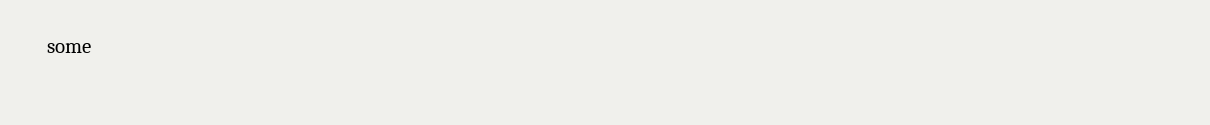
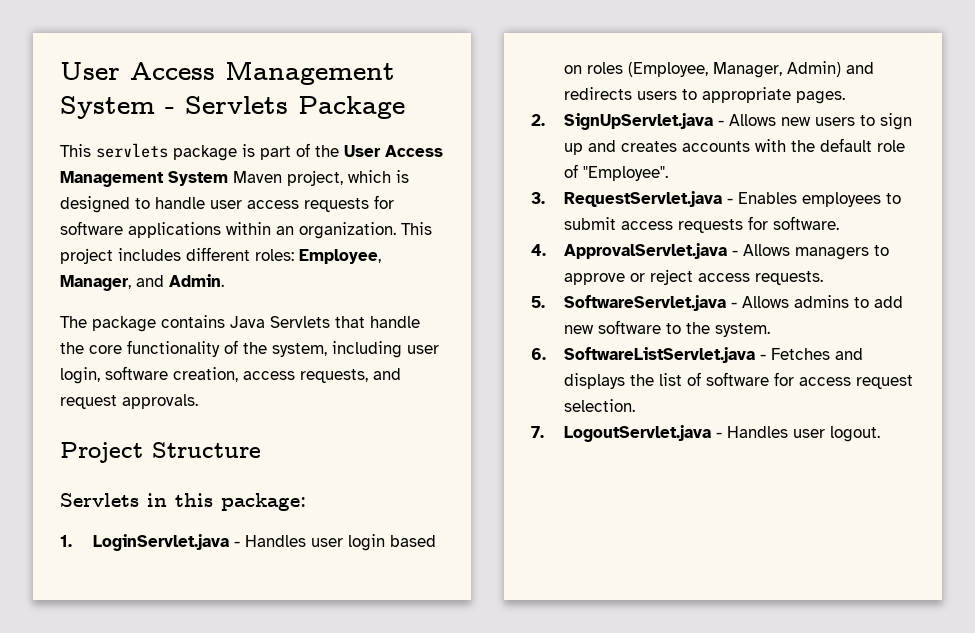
[47,43,91,53] some -> [60,61,395,85] [60,96,405,119] [60,143,443,161] [60,170,409,187] [60,195,394,213] [60,221,432,239] [60,247,381,264] [60,274,224,291] [60,315,420,332] [60,340,439,358] [60,366,401,384] [60,394,198,409] [60,442,261,463] [60,493,306,511] [60,534,436,551] [563,61,874,78] [563,87,845,104] [531,113,912,130] [563,138,905,155] [563,164,668,181] [531,191,901,207] [563,216,839,233] [531,243,889,260] [563,269,823,285] [531,295,903,311] [563,320,770,337] [531,347,863,363] [563,372,913,389] [563,399,635,412] [531,425,880,442] User Access Management System - Servlets Package // This servlets package is part of the User Access Management System Maven project, which is designed to handle user access requests for software applications within an organization. This project includes different roles: Employee, Manager, and Admin. // The package contains Java Servlets that handle the core functionality of the system, including user login, software creation, access requests, and request approvals. // Project Structure // Servlets in this package: // 1. LoginServlet.java - Handles user login based on roles (Employee, Manager, Admin) and redirects users to appropriate pages. // 2. SignUpServlet.java - Allows new users to sign up and creates accounts with the default role of "Employee". // 3. RequestServlet.java - Enables employees to submit access requests for software. // 4. ApprovalServlet.java - Allows managers to approve or reject access requests. // 5. SoftwareServlet.java - Allows admins to add new software to the system. // 6. SoftwareListServlet.java - Fetches and displays the list of software for access request selection. // 7. LogoutServlet.java - Handles user logout.

